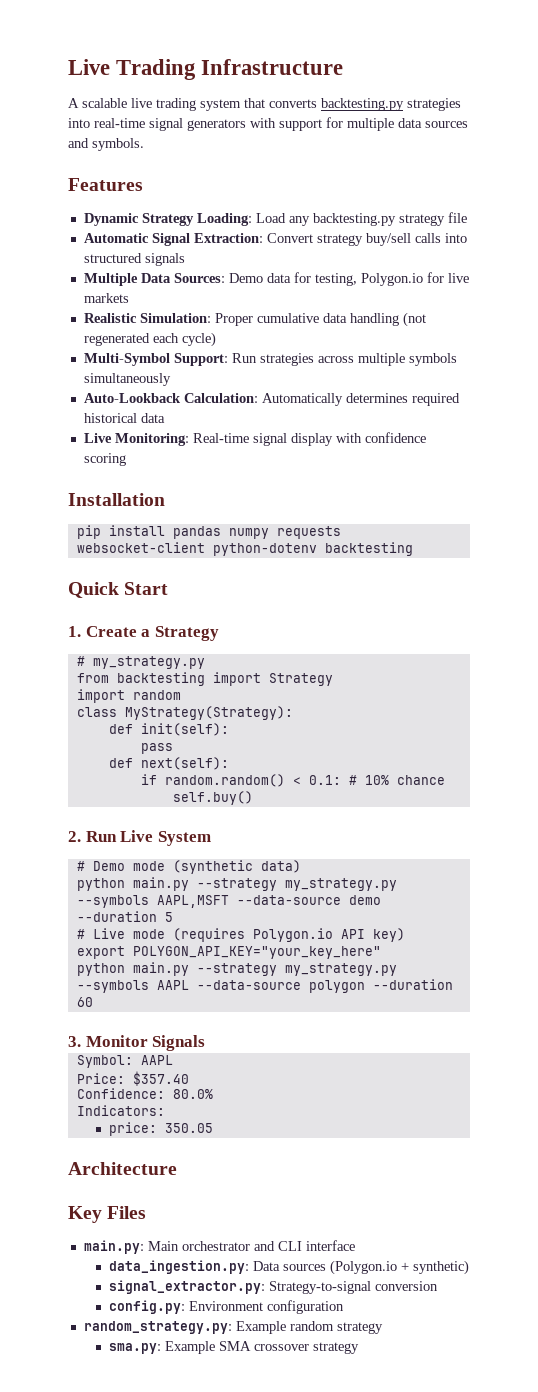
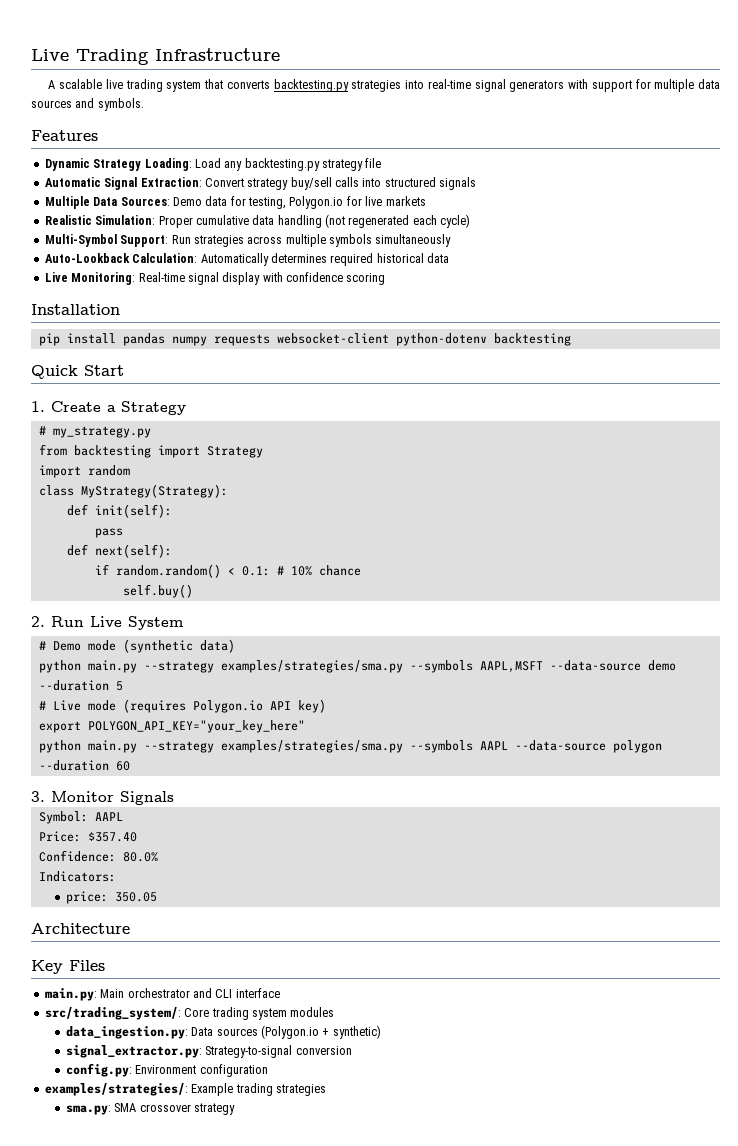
[284,878,397,891] my_strategy.py -> [220,660,403,673] examples/strategies/sma.py
[284,963,397,976] my_strategy.py -> [220,740,403,753] examples/strategies/sma.py
(355, 1245) none -> [44,1007,335,1020] // src/trading_system/: Core trading system modules
[83,1321,383,1334] random_strategy.py: Example random strategy -> [44,1083,326,1096] examples/strategies/: Example trading strategies
[164,1341,215,1354] Example -> (111, 1110) none

